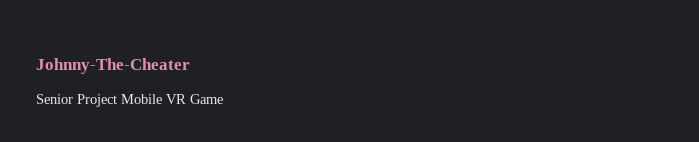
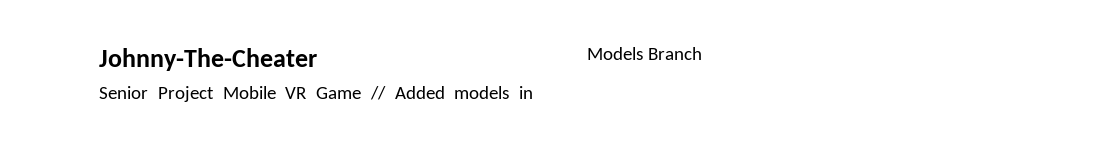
(223, 99) none -> [369,86,533,100] [587,47,702,60] // Added models in Models Branch

